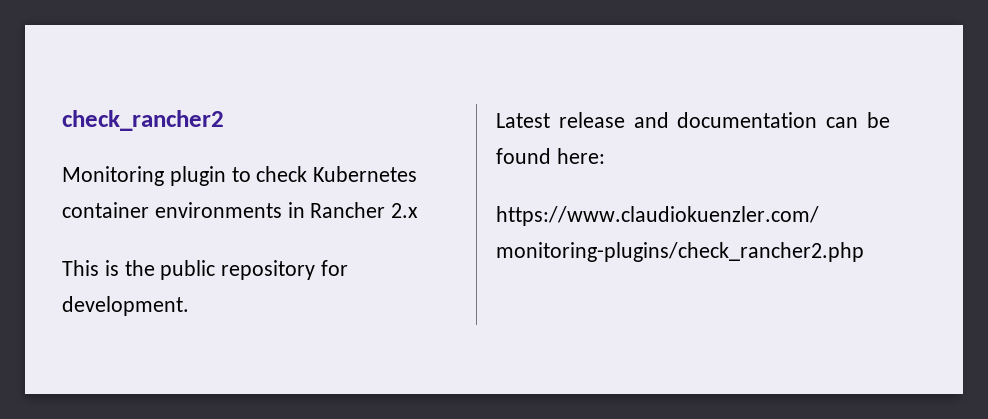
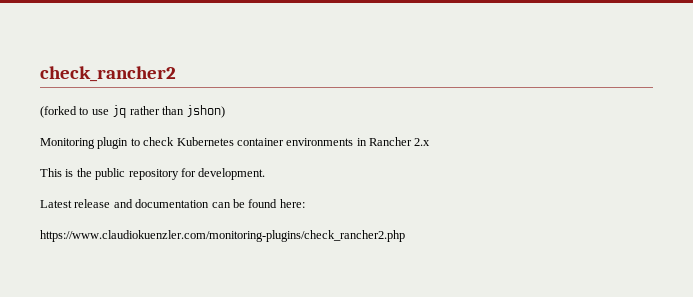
(224, 120) none -> [40,105,226,118] // (forked to use jq rather than jshon)

